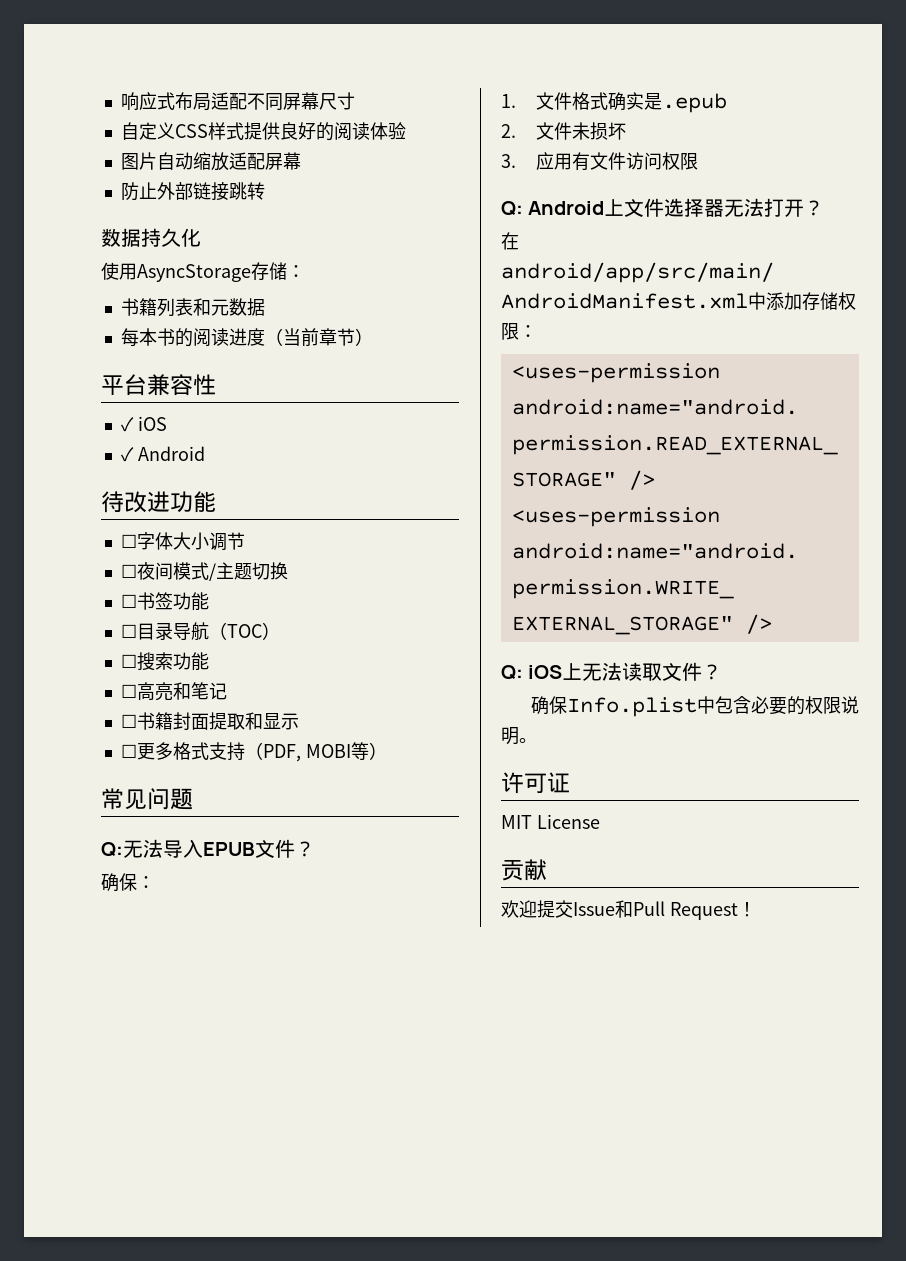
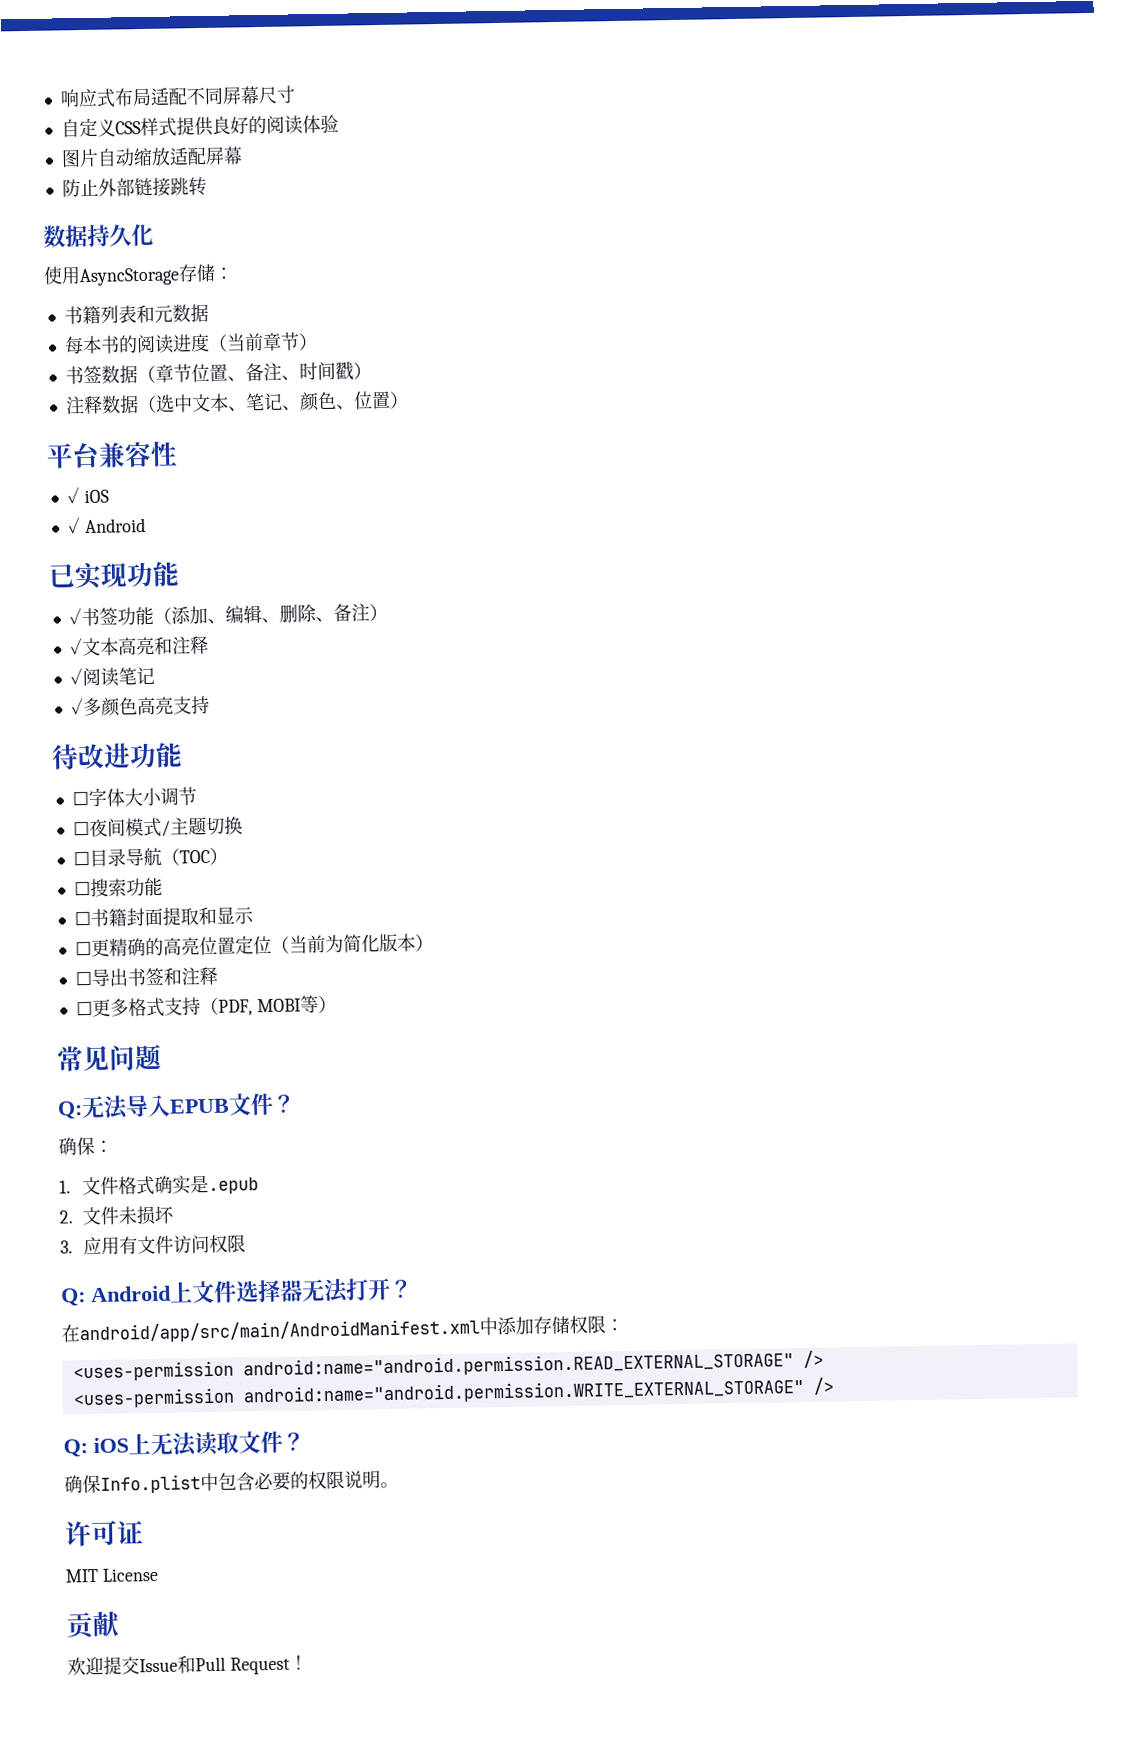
(373, 337) none -> [64,361,372,385] [64,390,409,415] // 书签数据（章节位置、备注、时间戳） // 注释数据（选中文本、笔记、颜色、位置）
(205, 453) none -> [48,561,180,590] [68,603,388,627] [69,635,209,657] [69,666,155,687] [70,695,210,717] // 已实现功能 // ✓书签功能（添加、编辑、删除、备注） // ✓文本高亮和注释 // ✓阅读笔记 // ✓多颜色高亮支持
[120,592,209,611] // ☐书签功能 -> (243, 825) none
[120,682,227,701] // ☐高亮和笔记 -> (163, 887) none
(299, 721) none -> [74,933,434,957] [74,966,218,987] // ☐更精确的高亮位置定位（当前为简化版本） // ☐导出书签和注释

